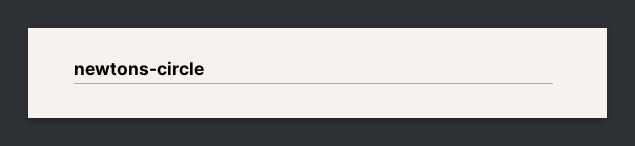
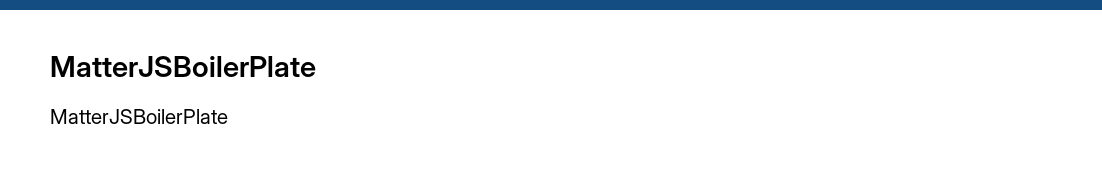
[74,61,204,76] newtons-circle -> [50,56,316,77] [50,109,228,124] MatterJSBoilerPlate // MatterJSBoilerPlate

